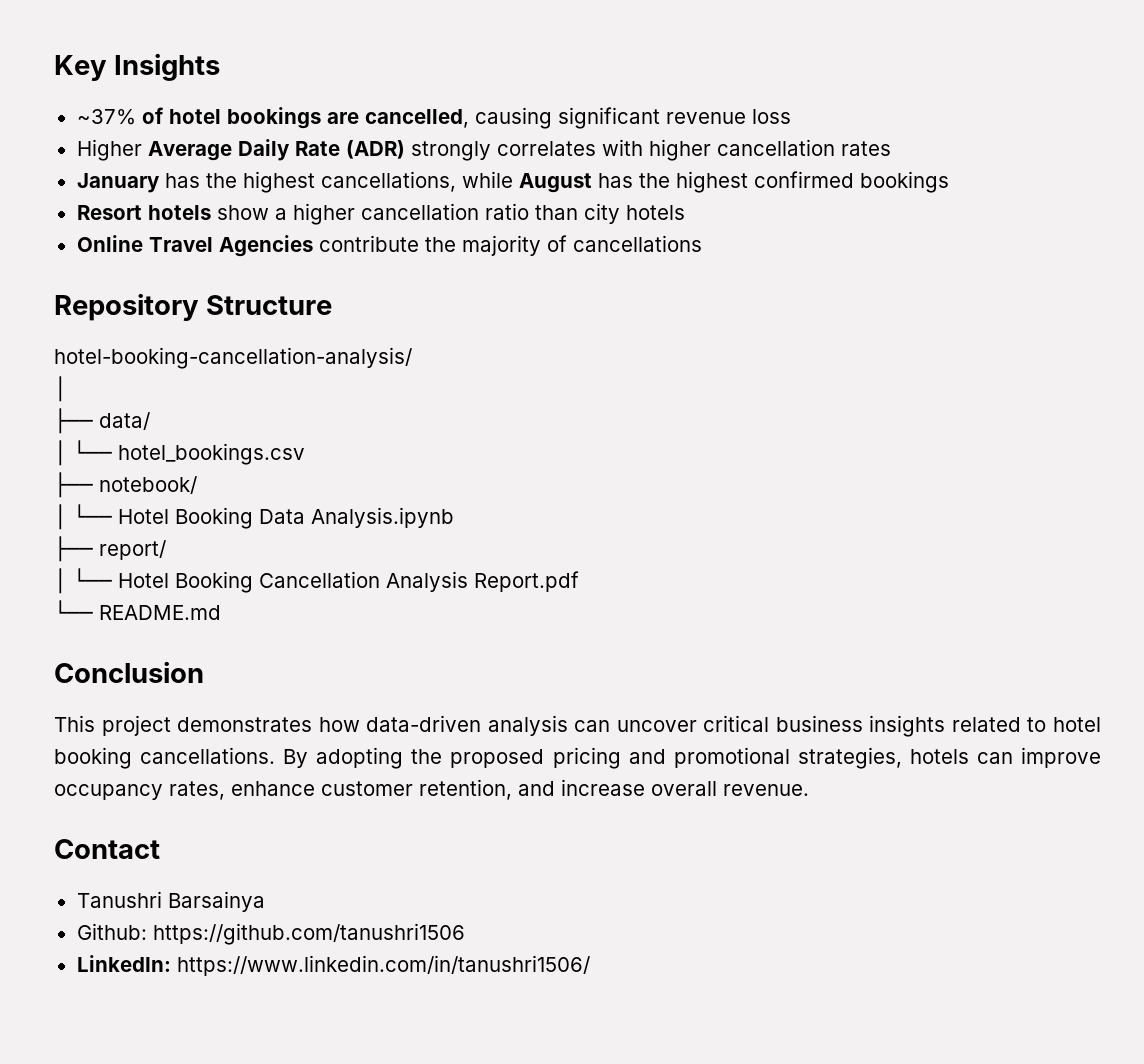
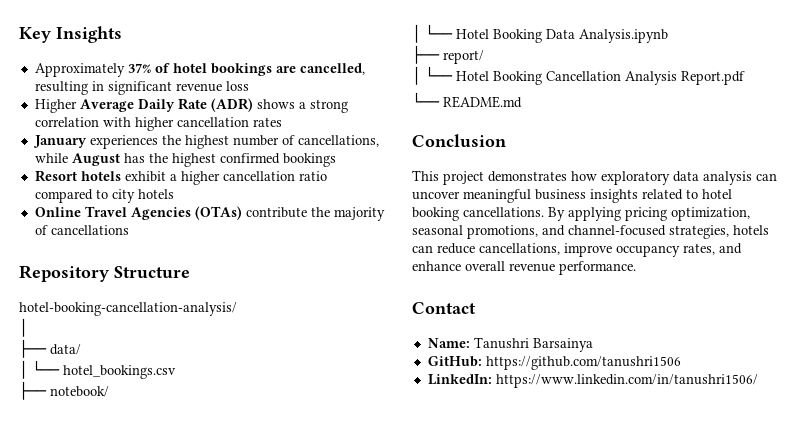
[76,109,136,125] ~37% -> [34,63,151,77] Approximately 37%
[474,107,552,129] causing -> [34,81,104,95] resulting in
[410,141,596,161] strongly correlates -> [256,99,348,113] [34,117,99,127] shows a strong correlation
[164,171,315,193] has the highest -> [89,135,295,149] experiences the highest number of
[216,205,269,220] show -> [124,171,166,182] exhibit
[534,205,578,220] than -> [34,189,108,203] compared to
(313, 246) none -> [194,206,242,220] (OTAs)
[366,715,482,732] data-driven -> [601,171,699,185] exploratory data
[703,715,770,732] critical -> [463,189,531,203] meaningful
[316,747,790,769] adopting the proposed pricing and promotional -> [568,207,750,221] [412,225,666,239] applying pricing optimization, seasonal promotions, and channel-focused
(1013, 758) none -> [437,243,560,255] reduce cancellations,
[231,779,809,800] enhance customer retention, and increase overall revenue. -> [719,243,742,254] [412,261,636,275] and enhance overall revenue performance.
(160, 849) none -> [427,338,470,348] Name:
[76,923,147,940] Github: -> [427,356,482,367] GitHub:

